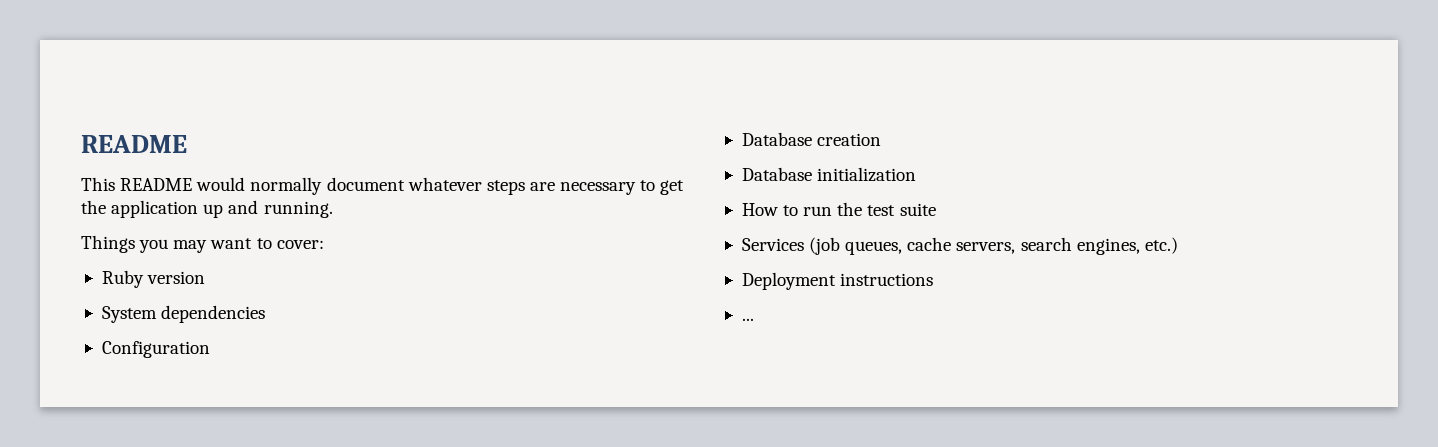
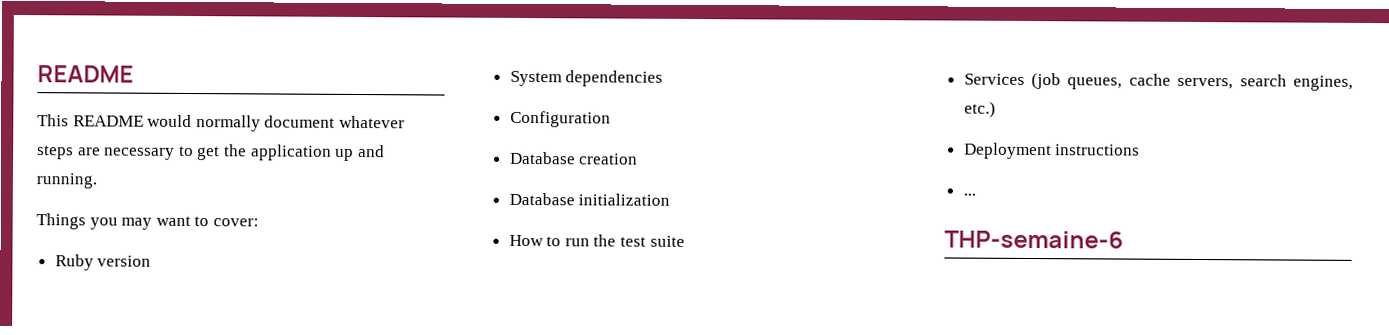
(754, 319) none -> [944,230,1124,249] // THP-semaine-6

